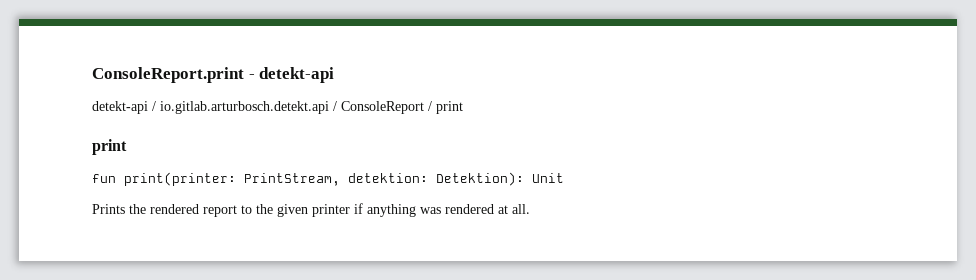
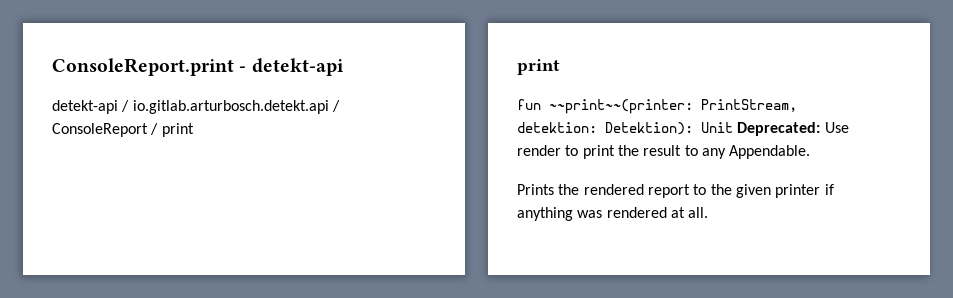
[124,172,236,186] print(printer: -> [549,99,693,114] ~~print~~(printer:
(564, 178) none -> [737,122,849,136] [517,145,811,159] Deprecated: Use render to print the result to any Appendable.

